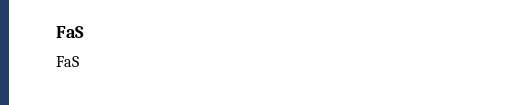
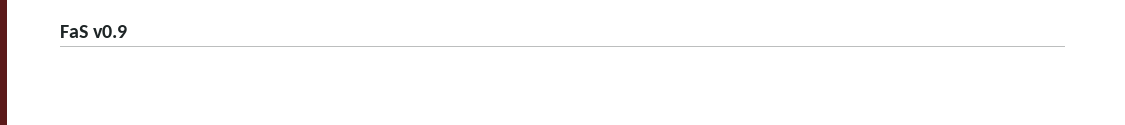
[56,26,84,38] [56,56,79,67] FaS // FaS -> [60,25,128,38] FaS v0.9

